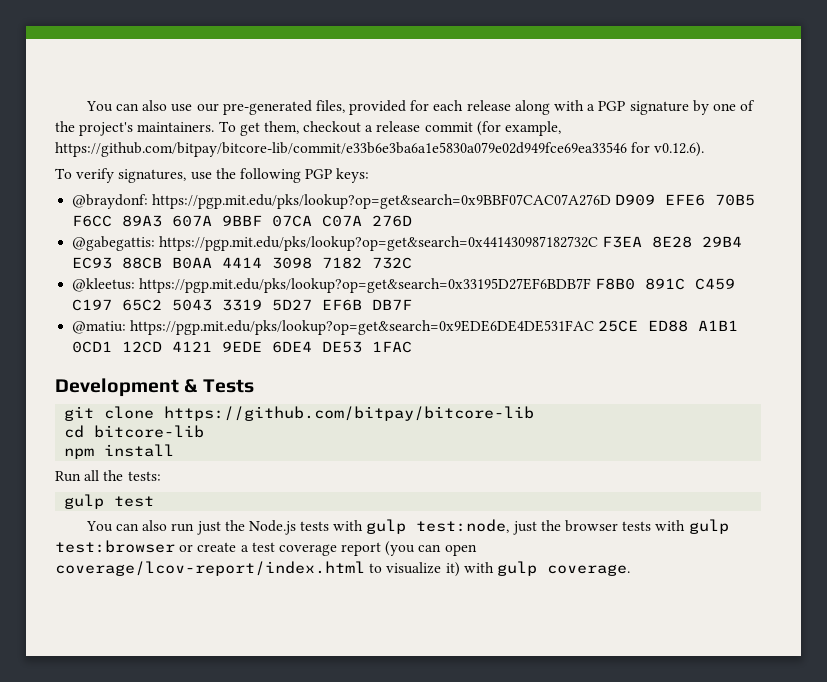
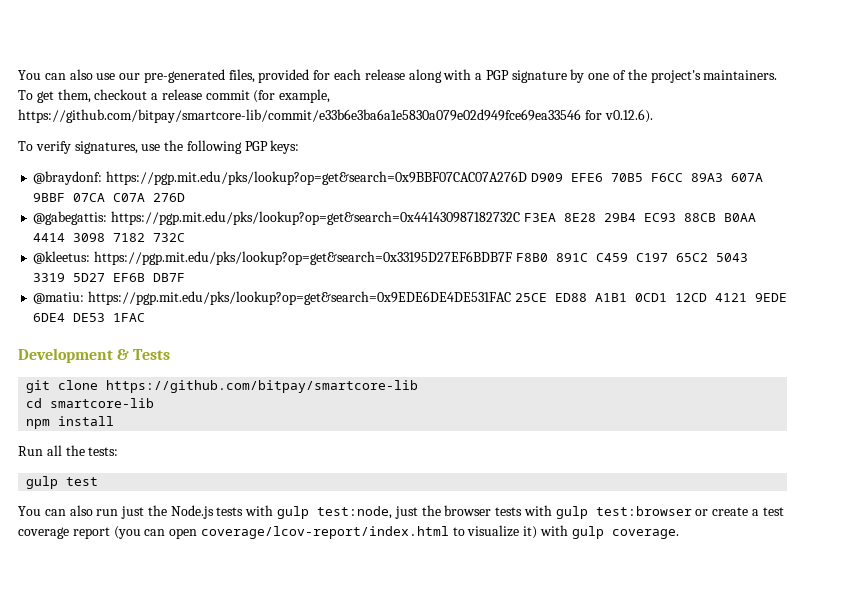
[55,142,627,157] https://github.com/bitpay/bitcore-lib/commit/e33b6e3ba6a1e5830a079e02d949fce69ea33546 -> [18,109,581,123] https://github.com/bitpay/smartcore-lib/commit/e33b6e3ba6a1e5830a079e02d949fce69ea33546
[164,406,535,421] https://github.com/bitpay/bitcore-lib -> [106,380,419,393] https://github.com/bitpay/smartcore-lib
[94,425,205,438] bitcore-lib -> [50,398,155,408] smartcore-lib

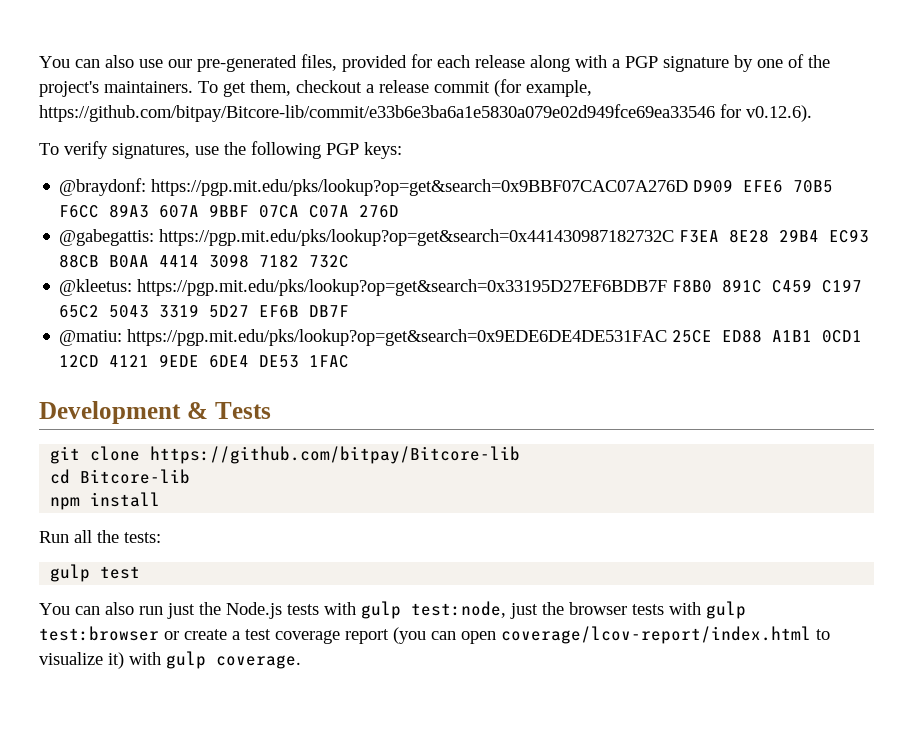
[18,109,581,123] https://github.com/bitpay/smartcore-lib/commit/e33b6e3ba6a1e5830a079e02d949fce69ea33546 -> [39,104,715,122] https://github.com/bitpay/Bitcore-lib/commit/e33b6e3ba6a1e5830a079e02d949fce69ea33546
[106,380,419,393] https://github.com/bitpay/smartcore-lib -> [150,446,521,464] https://github.com/bitpay/Bitcore-lib
[50,398,155,408] smartcore-lib -> [80,469,191,484] Bitcore-lib

